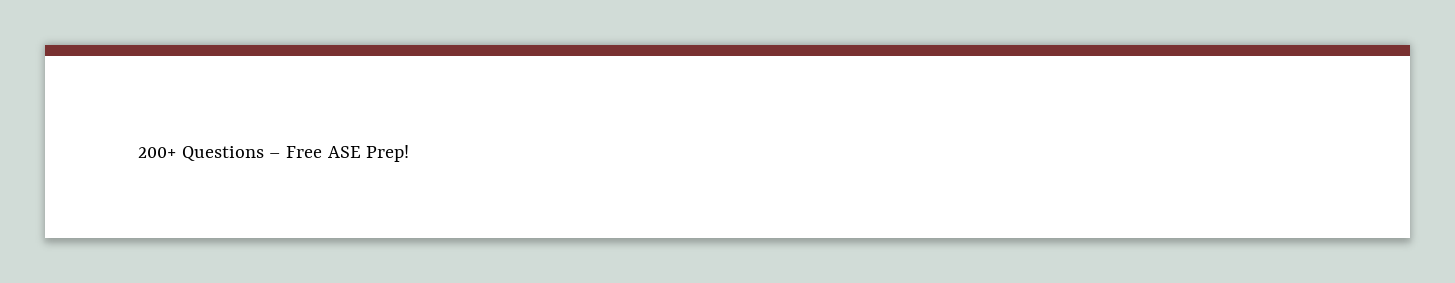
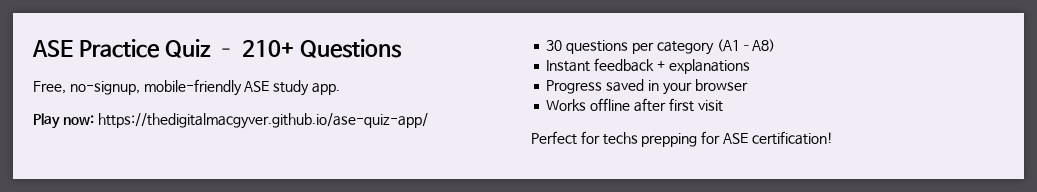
[138,145,410,162] 200+ Questions – Free ASE Prep! -> [32,39,402,58] [33,79,340,96] [33,113,428,129] [546,39,775,55] [546,58,750,74] [546,79,748,95] [546,98,723,112] [531,131,833,147] ASE Practice Quiz – 210+ Questions // Free, no-signup, mobile-friendly ASE study app. // Play now: https://thedigitalmacgyver.github.io/ase-quiz-app/ // 30 questions per category (A1–A8) // Instant feedback + explanations // Progress saved in your browser // Works offline after first visit // Perfect for techs prepping for ASE certification!

